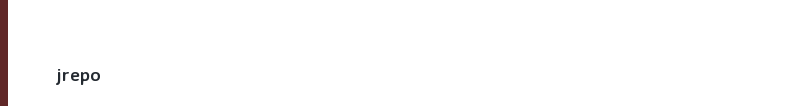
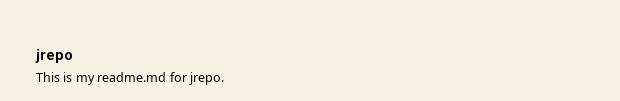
(101, 77) none -> [36,72,224,85] // This is my readme.md for jrepo.

